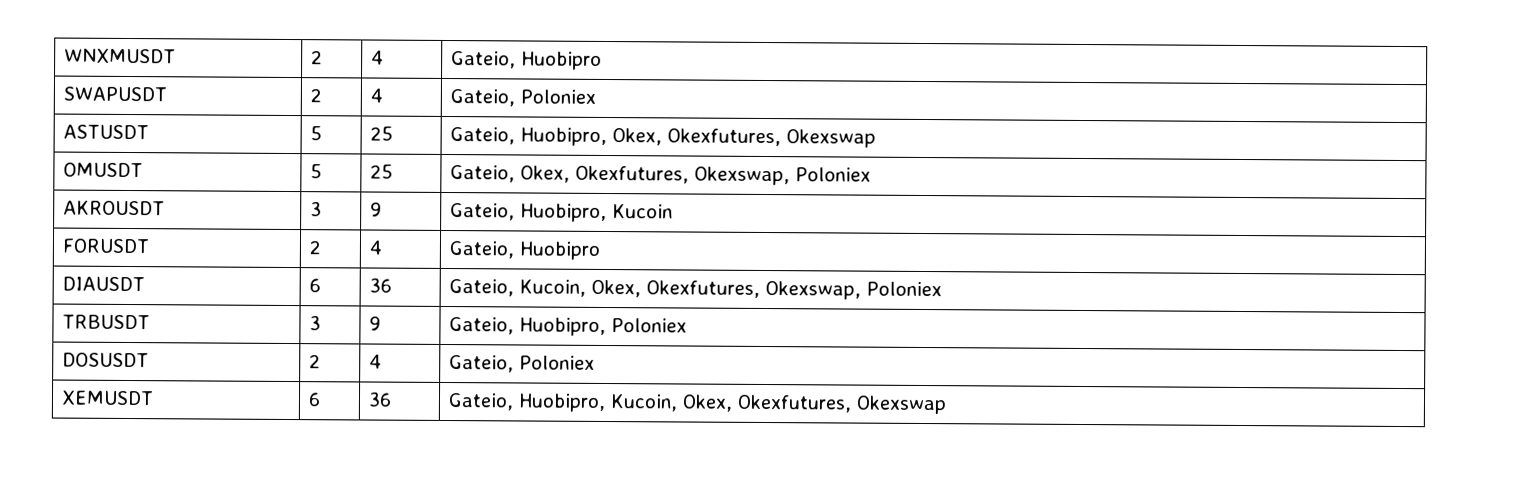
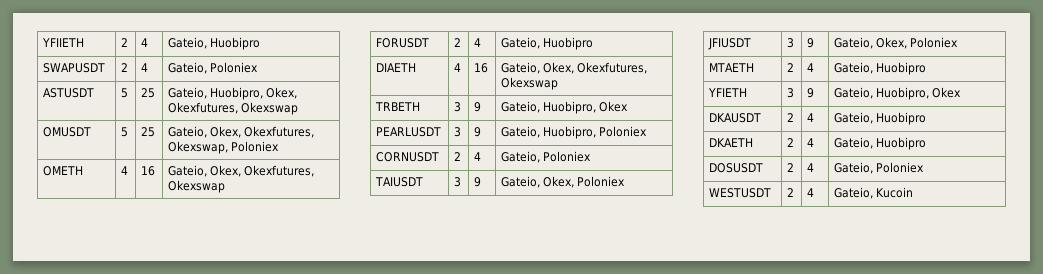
[63,48,176,64] WNXMUSDT -> [42,38,85,47] YFIIETH
[62,200,165,216] [309,201,322,217] [369,202,382,217] [449,203,673,223] AKROUSDT | 3 | 9 | Gateio, Huobipro, Kucoin -> [43,166,84,176] [121,166,129,175] [141,166,156,176] [168,165,315,177] [168,180,226,193] OMETH | 4 | 16 | Gateio, Okex, Okexfutures, Okexswap
[61,276,145,292] [308,278,321,293] [368,277,392,293] [448,279,942,300] [61,314,150,330] DIAUSDT | 6 | 36 | Gateio, Kucoin, Okex, Okexfutures, Okexswap, Poloniex // TRBUSDT -> [376,63,417,72] [454,63,462,72] [474,63,489,73] [501,62,648,74] [501,77,559,90] [375,102,421,111] [454,102,462,112] [474,102,482,112] [501,101,629,114] [376,127,442,137] DIAETH | 4 | 16 | Gateio, Okex, Okexfutures, Okexswap // TRBETH | 3 | 9 | Gateio, Huobipro, Okex // PEARLUSDT
(687, 325) none -> [376,152,440,162] [454,152,462,161] [474,152,482,161] [501,151,592,163] [375,177,424,187] [454,177,462,187] [474,177,482,187] [501,176,626,188] [708,38,752,50] [787,38,795,48] [807,38,815,48] [834,37,959,49] [709,63,755,72] [787,63,795,72] [807,63,815,72] [834,62,927,75] [708,88,748,97] [787,88,795,98] [807,88,815,98] [834,87,962,100] [709,113,762,123] [787,113,795,122] [807,113,815,122] [834,112,927,125] [709,138,754,147] [787,138,795,147] [807,138,815,147] [834,137,927,150] // CORNUSDT | 2 | 4 | Gateio, Poloniex // TAIUSDT | 3 | 9 | Gateio, Okex, Poloniex // JFIUSDT | 3 | 9 | Gateio, Okex, Poloniex // MTAETH | 2 | 4 | Gateio, Huobipro // YFIETH | 3 | 9 | Gateio, Huobipro, Okex // DKAUSDT | 2 | 4 | Gateio, Huobipro // DKAETH | 2 | 4 | Gateio, Huobipro
[60,390,154,406] [307,392,321,407] [367,391,392,407] [447,393,947,415] XEMUSDT | 6 | 36 | Gateio, Huobipro, Kucoin, Okex, Okexfutures, Okexswap -> [709,188,772,198] [787,188,795,197] [807,188,815,197] [834,187,914,199] WESTUSDT | 2 | 4 | Gateio, Kucoin

